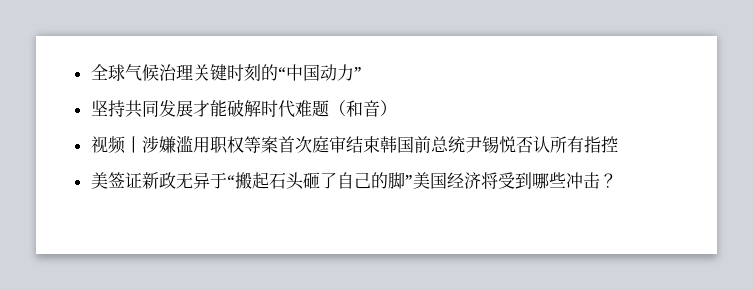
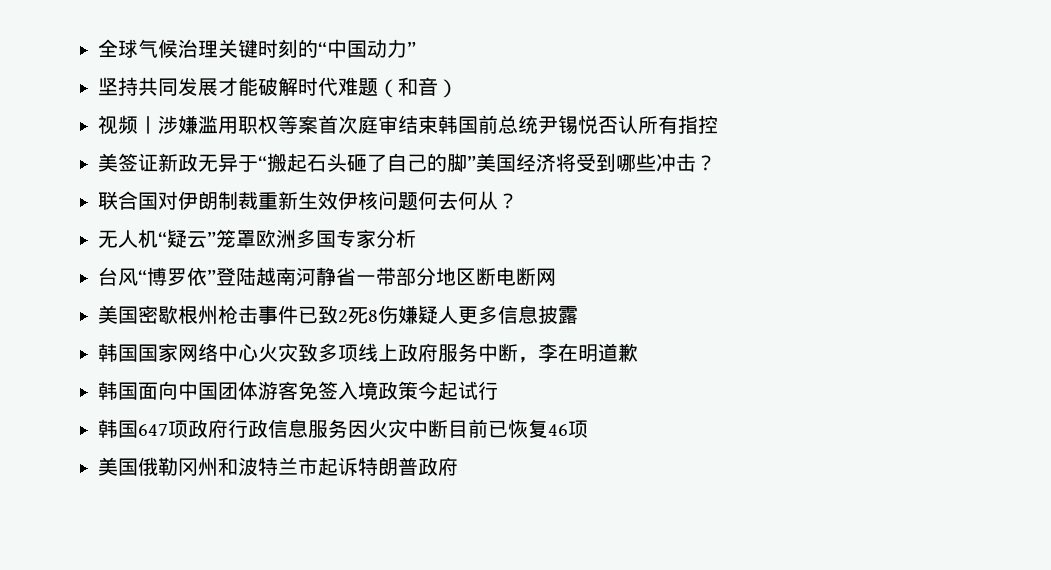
(617, 180) none -> [98,191,518,210] [98,229,416,248] [98,267,556,286] [98,305,578,325] [98,343,638,363] [98,381,498,400] [98,419,588,438] [98,457,458,477] // 联合国对伊朗制裁重新生效伊核问题何去何从？ // 无人机“疑云”笼罩欧洲多国专家分析 // 台风“博罗依”登陆越南河静省一带部分地区断电断网 // 美国密歇根州枪击事件已致2死8伤嫌疑人更多信息披露 // 韩国国家网络中心火灾致多项线上政府服务中断，李在明道歉 // 韩国面向中国团体游客免签入境政策今起试行 // 韩国647项政府行政信息服务因火灾中断目前已恢复46项 // 美国俄勒冈州和波特兰市起诉特朗普政府

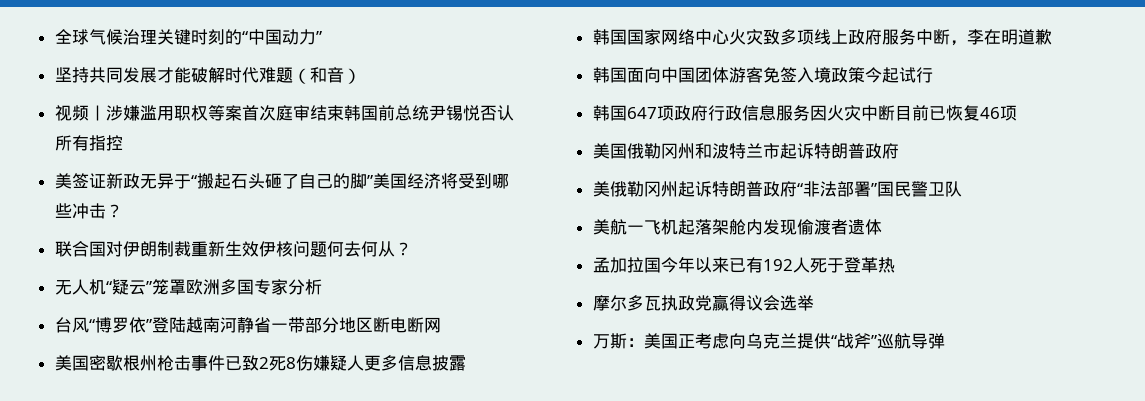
(458, 466) none -> [592,181,962,197] [592,219,882,235] [592,256,895,273] [592,294,814,311] [592,333,945,349] // 美俄勒冈州起诉特朗普政府“非法部署”国民警卫队 // 美航一飞机起落架舱内发现偷渡者遗体 // 孟加拉国今年以来已有192人死于登革热 // 摩尔多瓦执政党赢得议会选举 // 万斯：美国正考虑向乌克兰提供“战斧”巡航导弹

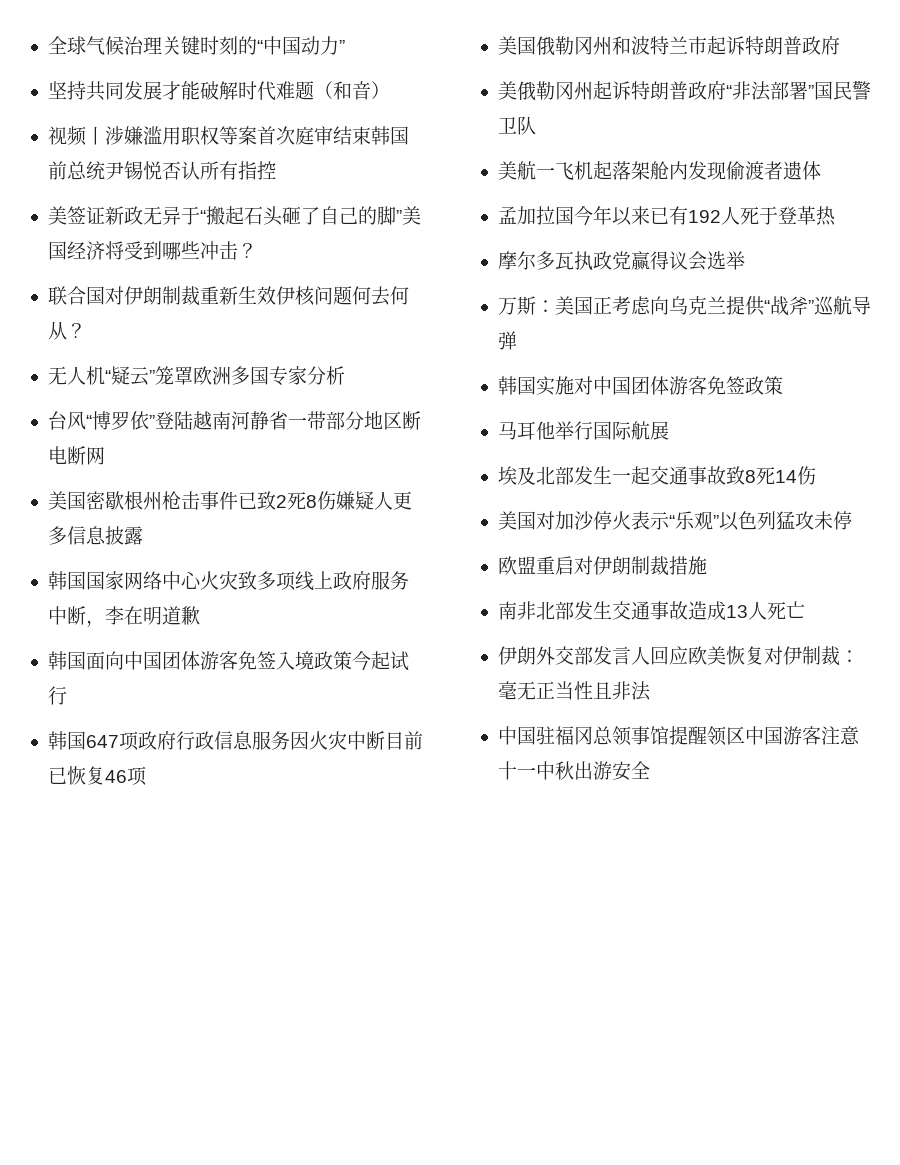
(945, 341) none -> [497,376,783,396] [497,421,669,440] [497,466,816,485] [497,511,852,531] [497,556,707,576] [497,601,805,621] [497,646,859,666] [497,681,651,701] [497,726,860,746] [497,761,650,781] // 韩国实施对中国团体游客免签政策 // 马耳他举行国际航展 // 埃及北部发生一起交通事故致8死14伤 // 美国对加沙停火表示“乐观”以色列猛攻未停 // 欧盟重启对伊朗制裁措施 // 南非北部发生交通事故造成13人死亡 // 伊朗外交部发言人回应欧美恢复对伊制裁：毫无正当性且非法 // 中国驻福冈总领事馆提醒领区中国游客注意十一中秋出游安全

